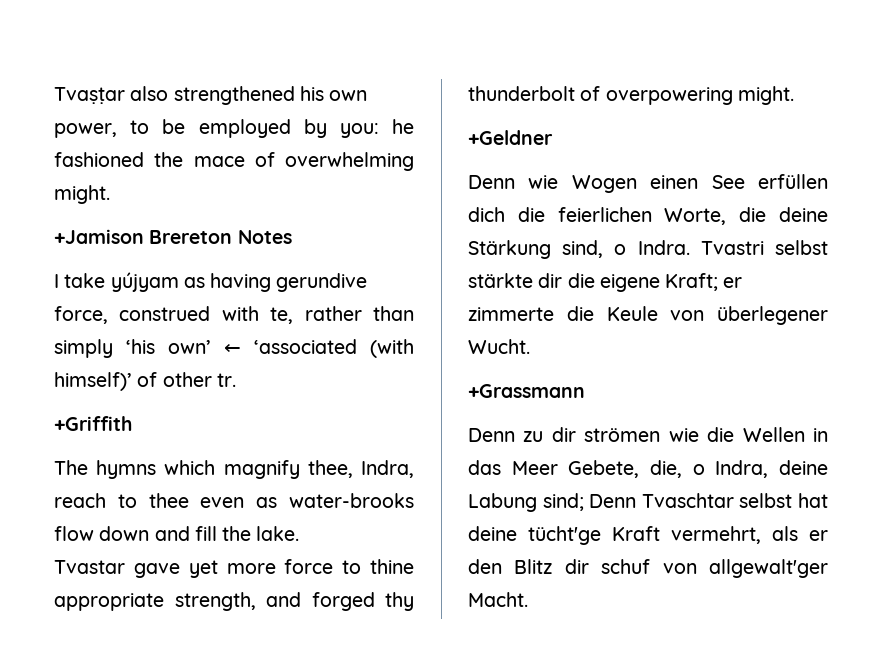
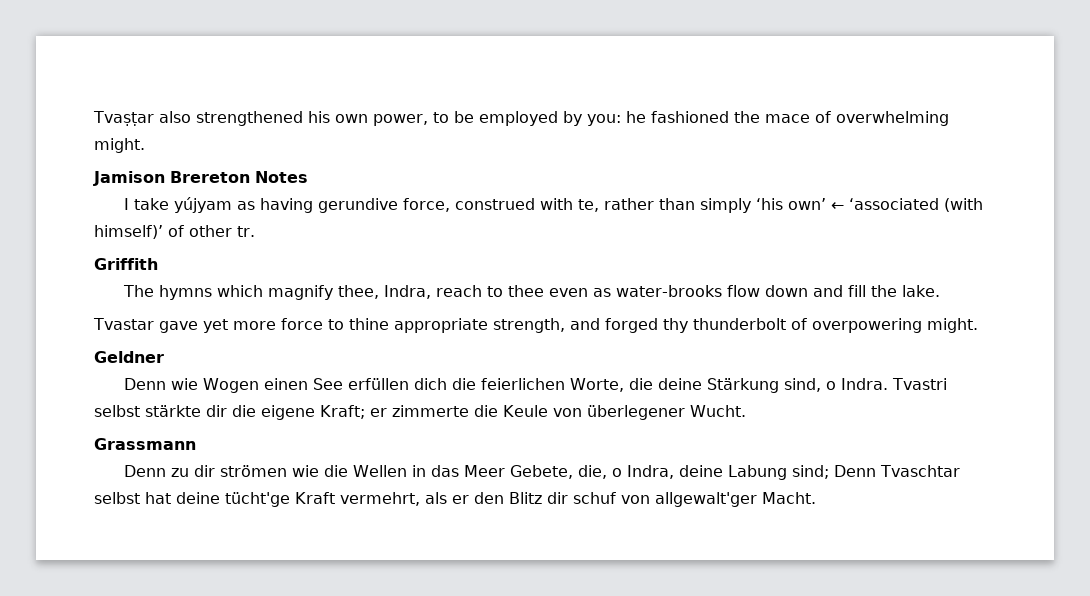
[54,229,144,244] +Jamison -> [93,171,165,186] Jamison
[54,416,132,431] +Griffith -> [94,258,158,270] Griffith
[468,130,553,145] +Geldner -> [94,351,164,363] Geldner
[468,384,585,398] +Grassmann -> [94,438,196,450] Grassmann

